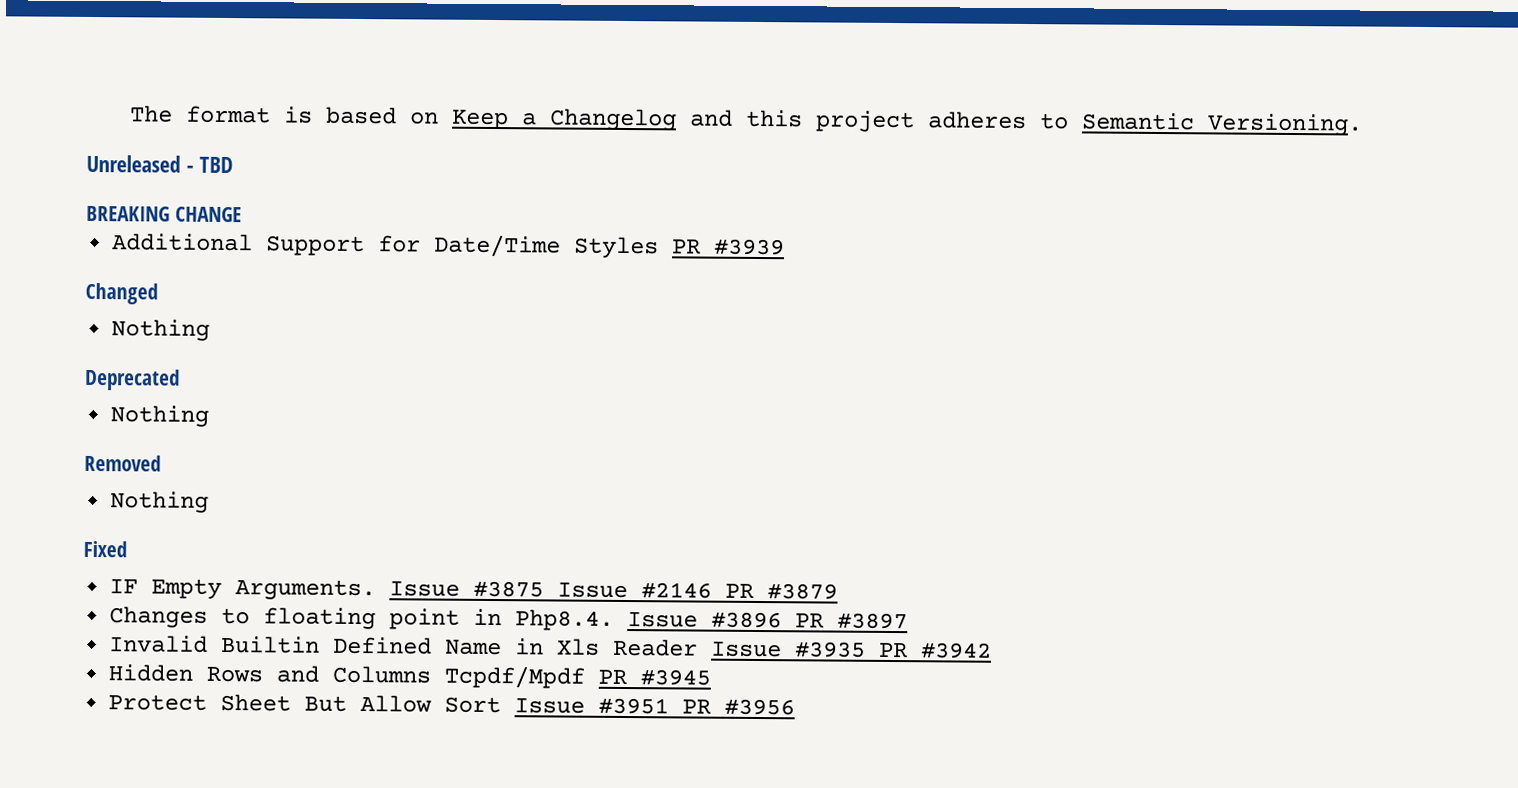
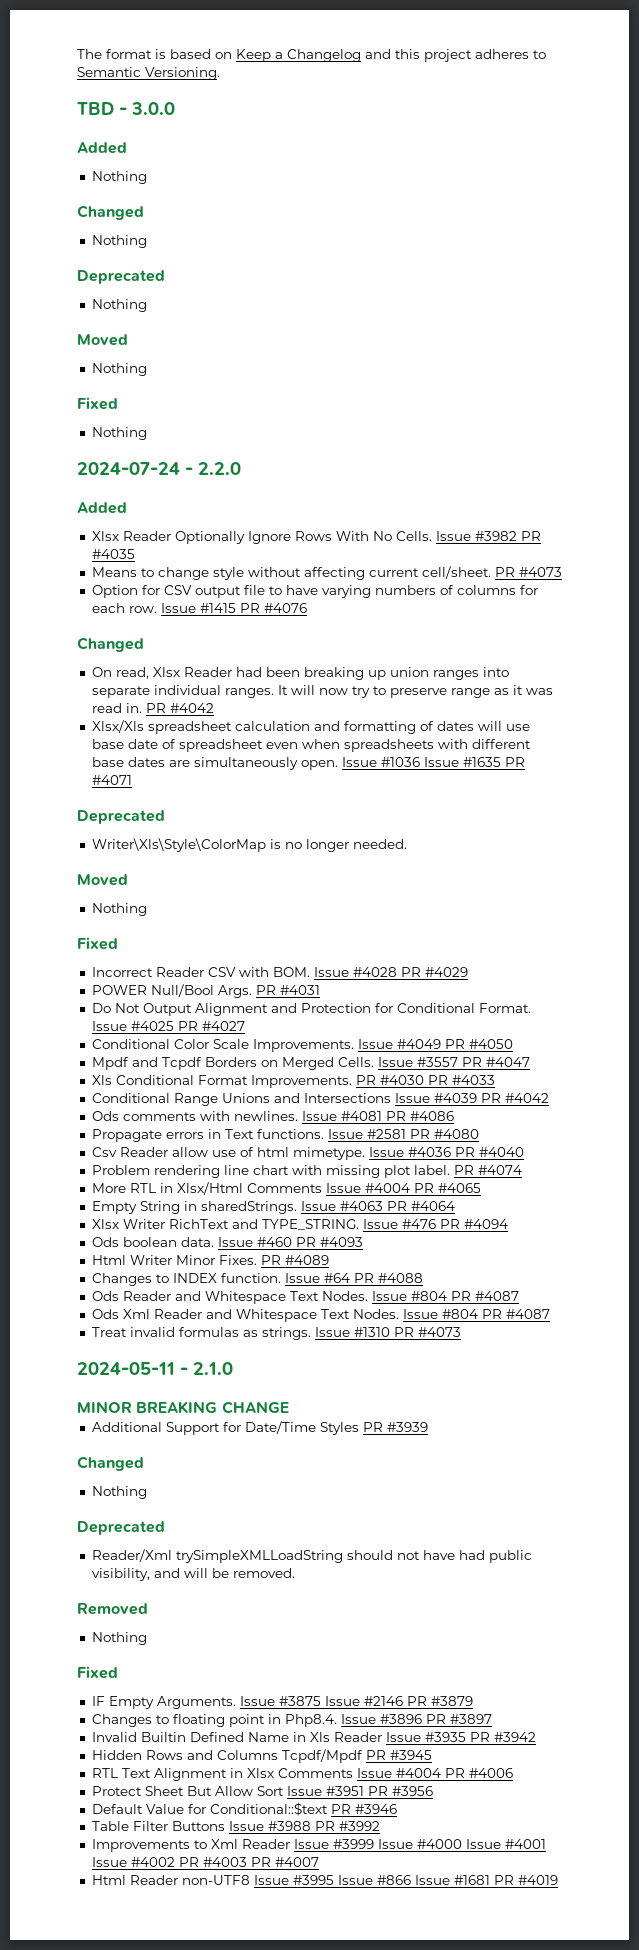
[86,154,233,174] Unreleased - TBD // -> [77,102,175,115] [77,142,127,154] [91,171,147,184] [77,205,144,220] [91,235,147,248] [77,270,165,284] [91,299,147,312] [77,334,128,346] [91,363,147,376] [77,397,118,410] [91,427,147,440] [77,462,241,475] [77,502,127,514] [91,531,541,544] [91,549,135,559] [91,566,562,580] [91,585,538,598] [91,603,307,613] [77,637,144,652] [91,667,509,680] [91,685,553,698] [91,703,214,713] [91,720,530,734] [91,739,531,752] [91,757,525,770] [91,775,132,785] [77,810,165,824] [91,838,407,852] [77,874,128,886] [91,903,147,916] [77,937,118,950] [91,967,468,977] [91,984,320,998] [91,1003,531,1016] [91,1021,245,1031] [91,1039,513,1052] [91,1057,530,1070] [91,1075,495,1088] [91,1093,549,1106] [91,1111,454,1121] [91,1129,479,1142] [91,1147,524,1160] [91,1165,522,1178] [91,1182,481,1195] [91,1201,455,1214] [91,1219,508,1230] [91,1237,363,1247] [91,1255,329,1265] [91,1273,423,1286] [91,1291,519,1304] [91,1309,550,1322] [91,1327,461,1340] [77,1362,233,1375] [77,1401,132,1413] TBD - 3.0.0 // Added // Nothing // Changed // Nothing // Deprecated // Nothing // Moved // Nothing // Fixed // Nothing // 2024-07-24 - 2.2.0 // Added // Xlsx Reader Optionally Ignore Rows With No Cells. Issue #3982 PR #4035 // Means to change style without affecting current cell/sheet. PR #4073 // Option for CSV output file to have varying numbers of columns for each row. Issue #1415 PR #4076 // Changed // On read, Xlsx Reader had been breaking up union ranges into separate individual ranges. It will now try to preserve range as it was read in. PR #4042 // Xlsx/Xls spreadsheet calculation and formatting of dates will use base date of spreadsheet even when spreadsheets with different base dates are simultaneously open. Issue #1036 Issue #1635 PR #4071 // Deprecated // Writer\Xls\Style\ColorMap is no longer needed. // Moved // Nothing // Fixed // Incorrect Reader CSV with BOM. Issue #4028 PR #4029 // POWER Null/Bool Args. PR #4031 // Do Not Output Alignment and Protection for Conditional Format. Issue #4025 PR #4027 // Conditional Color Scale Improvements. Issue #4049 PR #4050 // Mpdf and Tcpdf Borders on Merged Cells. Issue #3557 PR #4047 // Xls Conditional Format Improvements. PR #4030 PR #4033 // Conditional Range Unions and Intersections Issue #4039 PR #4042 // Ods comments with newlines. Issue #4081 PR #4086 // Propagate errors in Text functions. Issue #2581 PR #4080 // Csv Reader allow use of html mimetype. Issue #4036 PR #4040 // Problem rendering line chart with missing plot label. PR #4074 // More RTL in Xlsx/Html Comments Issue #4004 PR #4065 // Empty String in sharedStrings. Issue #4063 PR #4064 // Xlsx Writer RichText and TYPE_STRING. Issue #476 PR #4094 // Ods boolean data. Issue #460 PR #4093 // Html Writer Minor Fixes. PR #4089 // Changes to INDEX function. Issue #64 PR #4088 // Ods Reader and Whitespace Text Nodes. Issue #804 PR #4087 // Ods Xml Reader and Whitespace Text Nodes. Issue #804 PR #4087 // Treat invalid formulas as strings. Issue #1310 PR #4073 // 2024-05-11 - 2.1.0 // MINOR
[110,405,210,427] Nothing -> [91,1549,532,1563] [91,1568,295,1581] Reader/Xml trySimpleXMLLoadString should not have had public visibility, and will be removed.
(712, 677) none -> [91,1768,513,1781] // RTL Text Alignment in Xlsx Comments Issue #4004 PR #4006
(796, 707) none -> [91,1802,397,1816] [91,1821,380,1831] [91,1839,546,1852] [91,1857,319,1867] [91,1875,558,1885] // Default Value for Conditional::$text PR #3946 // Table Filter Buttons Issue #3988 PR #3992 // Improvements to Xml Reader Issue #3999 Issue #4000 Issue #4001 Issue #4002 PR #4003 PR #4007 // Html Reader non-UTF8 Issue #3995 Issue #866 Issue #1681 PR #4019

